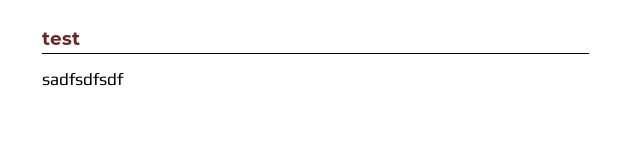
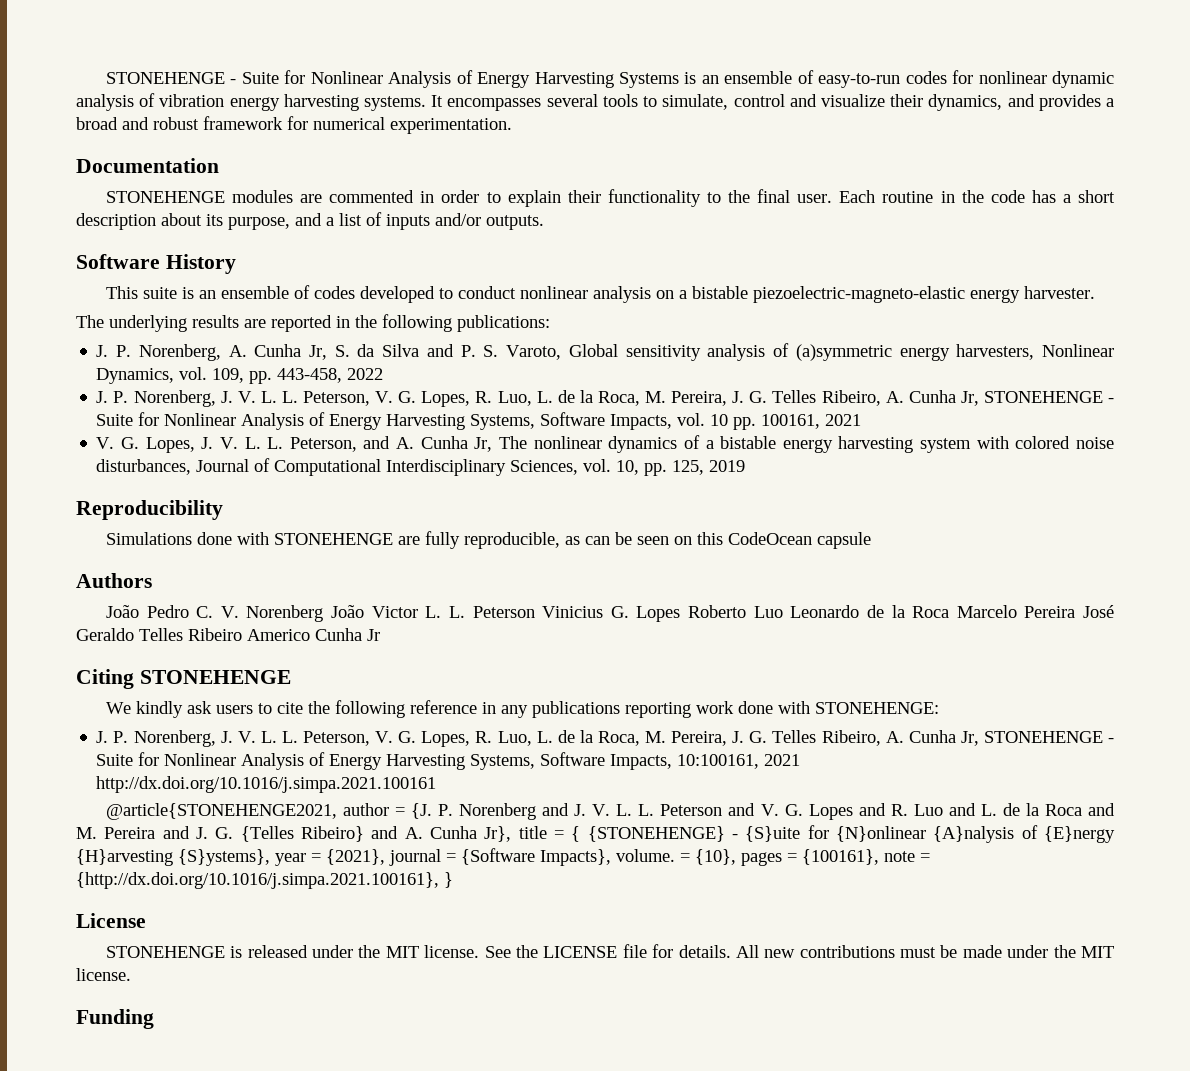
[42,32,80,45] [42,72,124,86] test // sadfsdfsdf -> [105,70,1114,88] [76,93,1114,111] [76,116,512,134] [76,158,219,173] [105,189,1115,207] [76,212,544,230] [76,254,236,274] [105,285,1095,303] [76,314,550,332] [96,343,1114,361] [96,367,384,384] [96,390,1115,407] [96,412,862,430] [96,435,1114,453] [96,458,746,476] [76,500,223,520] [105,531,871,549] [76,573,152,588] [105,605,1114,622] [76,628,380,641] [76,669,291,689] [105,700,939,718] [96,730,1115,747] [96,752,801,770] [96,776,437,793] [105,803,1115,820] [76,825,1115,843] [76,848,930,866] [76,872,453,889] [76,913,146,928] [105,944,1115,958] [76,968,131,981] [76,1009,154,1029] STONEHENGE - Suite for Nonlinear Analysis of Energy Harvesting Systems is an ensemble of easy-to-run codes for nonlinear dynamic analysis of vibration energy harvesting systems. It encompasses several tools to simulate, control and visualize their dynamics, and provides a broad and robust framework for numerical experimentation. // Documentation // STONEHENGE modules are commented in order to explain their functionality to the final user. Each routine in the code has a short description about its purpose, and a list of inputs and/or outputs. // Software History // This suite is an ensemble of codes developed to conduct nonlinear analysis on a bistable piezoelectric-magneto-elastic energy harvester. // The underlying results are reported in the following publications: // J. P. Norenberg, A. Cunha Jr, S. da Silva and P. S. Varoto, Global sensitivity analysis of (a)symmetric energy harvesters, Nonlinear Dynamics, vol. 109, pp. 443-458, 2022 // J. P. Norenberg, J. V. L. L. Peterson, V. G. Lopes, R. Luo, L. de la Roca, M. Pereira, J. G. Telles Ribeiro, A. Cunha Jr, STONEHENGE - Suite for Nonlinear Analysis of Energy Harvesting Systems, Software Impacts, vol. 10 pp. 100161, 2021 // V. G. Lopes, J. V. L. L. Peterson, and A. Cunha Jr, The nonlinear dynamics of a bistable energy harvesting system with colored noise disturbances, Journal of Computational Interdisciplinary Sciences, vol. 10, pp. 125, 2019 // Reproducibility // Simulations done with STONEHENGE are fully reproducible, as can be seen on this CodeOcean capsule // Authors // João Pedro C. V. Norenberg João Victor L. L. Peterson Vinicius G. Lopes Roberto Luo Leonardo de la Roca Marcelo Pereira José Geraldo Telles Ribeiro Americo Cunha Jr // Citing STONEHENGE // We kindly ask users to cite the following reference in any publications reporting work done with STONEHENGE: // J. P. Norenberg, J. V. L. L. Peterson, V. G. Lopes, R. Luo, L. de la Roca, M. Pereira, J. G. Telles Ribeiro, A. Cunha Jr, STONEHENGE - Suite for Nonlinear Analysis of Energy Harvesting Systems, Software Impacts, 10:100161, 2021 http://dx.doi.org/10.1016/j.simpa.2021.100161 // @article{STONEHENGE2021, author = {J. P. Norenberg and J. V. L. L. Peterson and V. G. Lopes and R. Luo and L. de la Roca and M. Pereira and J. G. {Telles Ribeiro} and A. Cunha Jr}, title = { {STONEHENGE} - {S}uite for {N}onlinear {A}nalysis of {E}nergy {H}arvesting {S}ystems}, year = {2021}, journal = {Software Impacts}, volume. = {10}, pages = {100161}, note = {http://dx.doi.org/10.1016/j.simpa.2021.100161}, } // License // STONEHENGE is released under the MIT license. See the LICENSE file for details. All new contributions must be made under the MIT license. // Funding

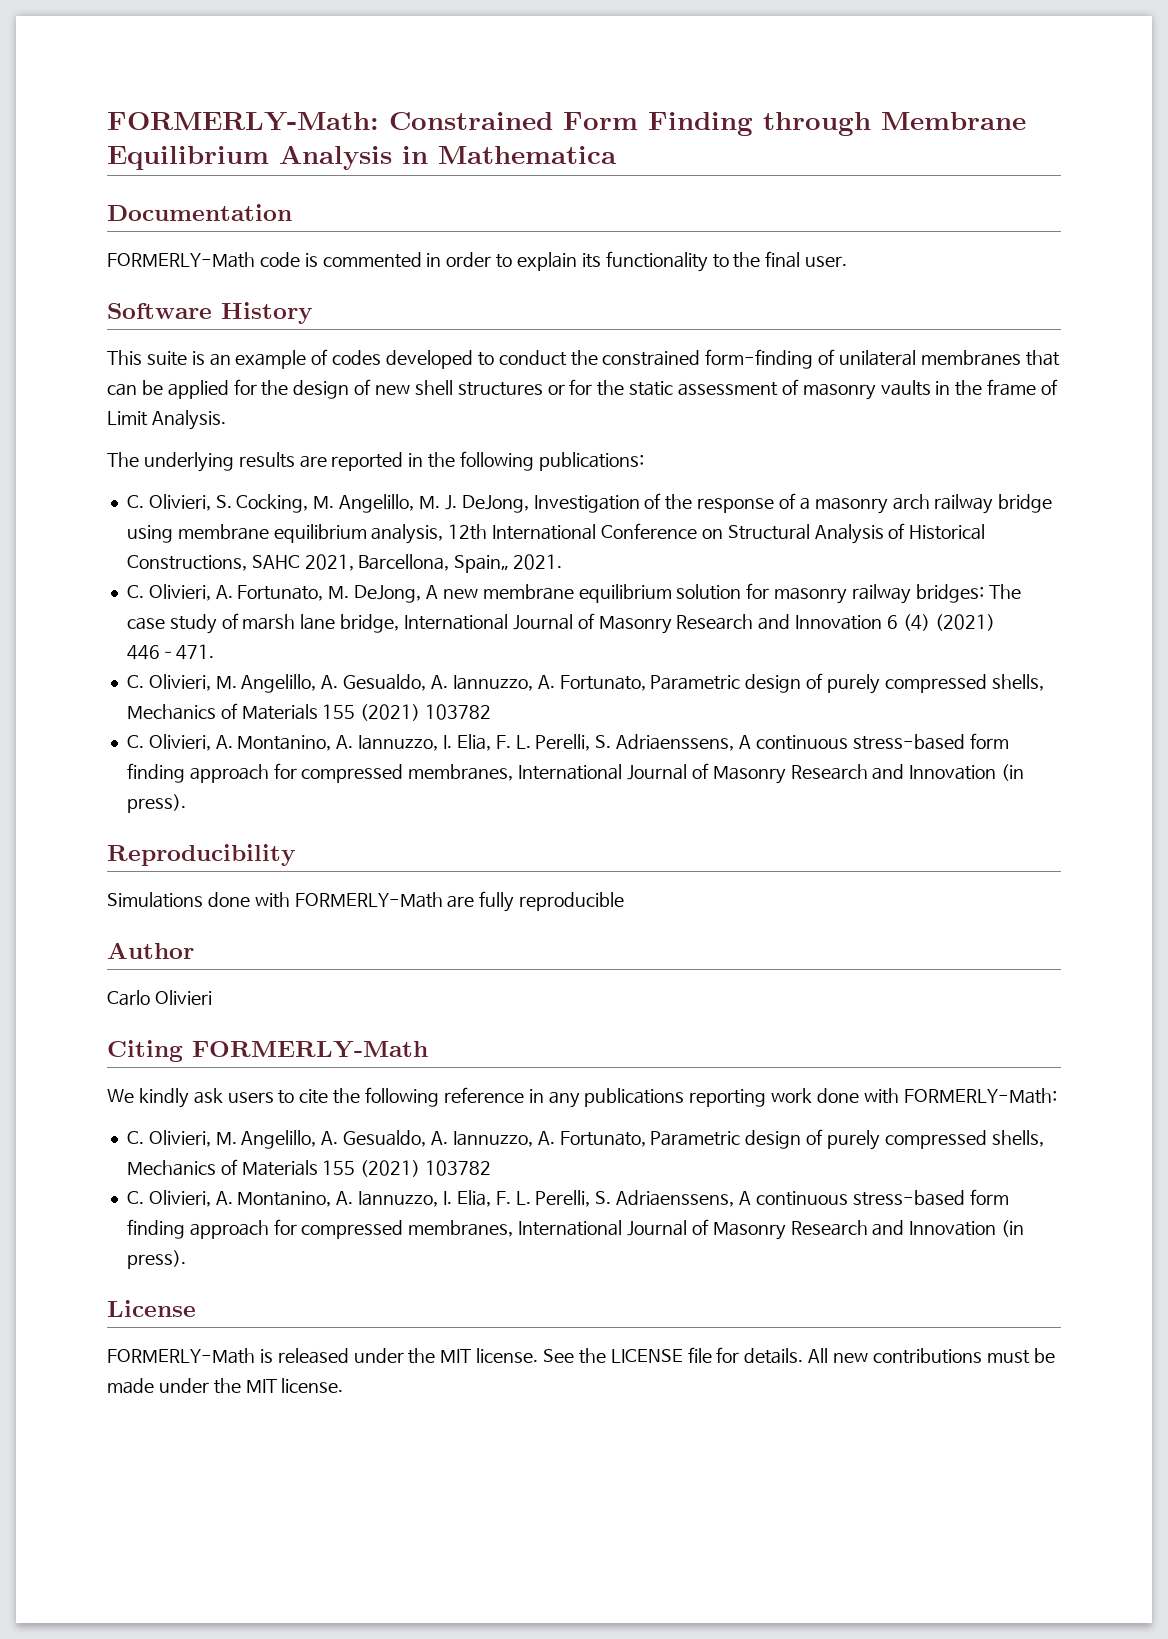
[105,70,1114,88] [76,93,1114,111] [76,116,512,134] [76,158,219,173] [105,190,323,203] STONEHENGE - Suite for Nonlinear Analysis of Energy Harvesting Systems is an ensemble of easy-to-run codes for nonlinear dynamic analysis of vibration energy harvesting systems. It encompasses several tools to simulate, control and visualize their dynamics, and provides a broad and robust framework for numerical experimentation. // Documentation // STONEHENGE modules are -> [107,112,1026,136] [107,145,617,170] [107,204,292,221] [107,252,318,268] FORMERLY-Math: Constrained Form Finding through Membrane Equilibrium Analysis in Mathematica // Documentation // FORMERLY-Math code is
[567,190,601,203] their -> [581,253,601,268] its
[839,190,1115,203] [76,212,544,230] Each routine in the code has a short description about its purpose, and a list of inputs and/or outputs. -> (848, 261) none
[220,286,289,299] ensemble -> [235,350,307,369] example
[519,286,1095,303] nonlinear analysis on a bistable piezoelectric-magneto-elastic energy harvester. -> [570,349,1060,369] [107,379,1058,400] [107,410,226,430] the constrained form-finding of unilateral membranes that can be applied for the design of new shell structures or for the static assessment of masonry vaults in the frame of Limit Analysis.
[96,343,1114,361] [96,367,384,384] [96,390,1115,407] [96,412,862,430] [96,435,1114,453] [96,458,746,476] J. P. Norenberg, A. Cunha Jr, S. da Silva and P. S. Varoto, Global sensitivity analysis of (a)symmetric energy harvesters, Nonlinear Dynamics, vol. 109, pp. 443-458, 2022 // J. P. Norenberg, J. V. L. L. Peterson, V. G. Lopes, R. Luo, L. de la Roca, M. Pereira, J. G. Telles Ribeiro, A. Cunha Jr, STONEHENGE - Suite for Nonlinear Analysis of Energy Harvesting Systems, Software Impacts, vol. 10 pp. 100161, 2021 // V. G. Lopes, J. V. L. L. Peterson, and A. Cunha Jr, The nonlinear dynamics of a bistable energy harvesting system with colored noise disturbances, Journal of Computational Interdisciplinary Sciences, vol. 10, pp. 125, 2019 -> [126,493,1053,514] [126,523,986,544] [126,554,563,573] [126,583,1021,604] [126,613,995,634] [126,644,214,660] [126,673,1044,694] [126,703,492,721] [126,733,1009,751] [126,763,1025,784] [126,794,186,813] C. Olivieri, S. Cocking, M. Angelillo, M. J. DeJong, Investigation of the response of a masonry arch railway bridge using membrane equilibrium analysis, 12th International Conference on Structural Analysis of Historical Constructions, SAHC 2021, Barcellona, Spain„ 2021. // C. Olivieri, A. Fortunato, M. DeJong, A new membrane equilibrium solution for masonry railway bridges: The case study of marsh lane bridge, International Journal of Masonry Research and Innovation 6 (4) (2021) 446–471. // C. Olivieri, M. Angelillo, A. Gesualdo, A. Iannuzzo, A. Fortunato, Parametric design of purely compressed shells, Mechanics of Materials 155 (2021) 103782 // C. Olivieri, A. Montanino, A. Iannuzzo, I. Elia, F. L. Perelli, S. Adriaenssens, A continuous stress-based form finding approach for compressed membranes, International Journal of Masonry Research and Innovation (in press).
[273,533,393,545] STONEHENGE -> [294,892,443,908] FORMERLY-Math
[463,532,871,549] [76,573,152,588] [105,605,1114,622] [76,628,380,641] reproducible, as can be seen on this CodeOcean capsule // Authors // João Pedro C. V. Norenberg João Victor L. L. Peterson Vinicius G. Lopes Roberto Luo Leonardo de la Roca Marcelo Pereira José Geraldo Telles Ribeiro Americo Cunha Jr -> [519,892,625,911] [107,942,194,959] [107,990,212,1006] reproducible // Author // Carlo Olivieri
[139,670,291,684] STONEHENGE -> [192,1041,428,1058] FORMERLY-Math
[814,702,939,714] [96,730,1115,747] [96,752,801,770] [96,776,437,793] [105,803,1115,820] [76,825,1115,843] [76,848,930,866] [76,872,453,889] STONEHENGE: // J. P. Norenberg, J. V. L. L. Peterson, V. G. Lopes, R. Luo, L. de la Roca, M. Pereira, J. G. Telles Ribeiro, A. Cunha Jr, STONEHENGE - Suite for Nonlinear Analysis of Energy Harvesting Systems, Software Impacts, 10:100161, 2021 http://dx.doi.org/10.1016/j.simpa.2021.100161 // @article{STONEHENGE2021, author = {J. P. Norenberg and J. V. L. L. Peterson and V. G. Lopes and R. Luo and L. de la Roca and M. Pereira and J. G. {Telles Ribeiro} and A. Cunha Jr}, title = { {STONEHENGE} - {S}uite for {N}onlinear {A}nalysis of {E}nergy {H}arvesting {S}ystems}, year = {2021}, journal = {Software Impacts}, volume. = {10}, pages = {100161}, note = {http://dx.doi.org/10.1016/j.simpa.2021.100161}, } -> [903,1088,1057,1104] [126,1129,1044,1150] [126,1159,492,1177] [126,1189,1009,1207] [126,1219,1025,1240] [126,1250,186,1269] FORMERLY-Math: // C. Olivieri, M. Angelillo, A. Gesualdo, A. Iannuzzo, A. Fortunato, Parametric design of purely compressed shells, Mechanics of Materials 155 (2021) 103782 // C. Olivieri, A. Montanino, A. Iannuzzo, I. Elia, F. L. Perelli, S. Adriaenssens, A continuous stress-based form finding approach for compressed membranes, International Journal of Masonry Research and Innovation (in press).
[105,946,225,958] STONEHENGE -> [107,1348,255,1364] FORMERLY-Math
[76,1009,154,1029] // Funding -> (344, 1385) none

